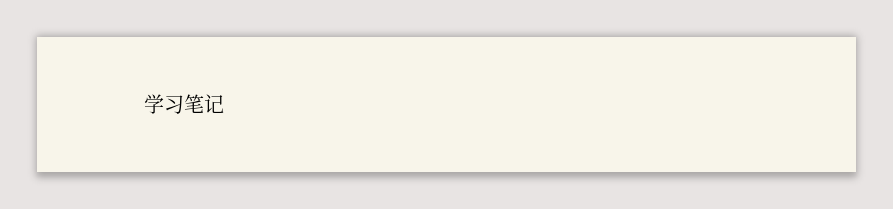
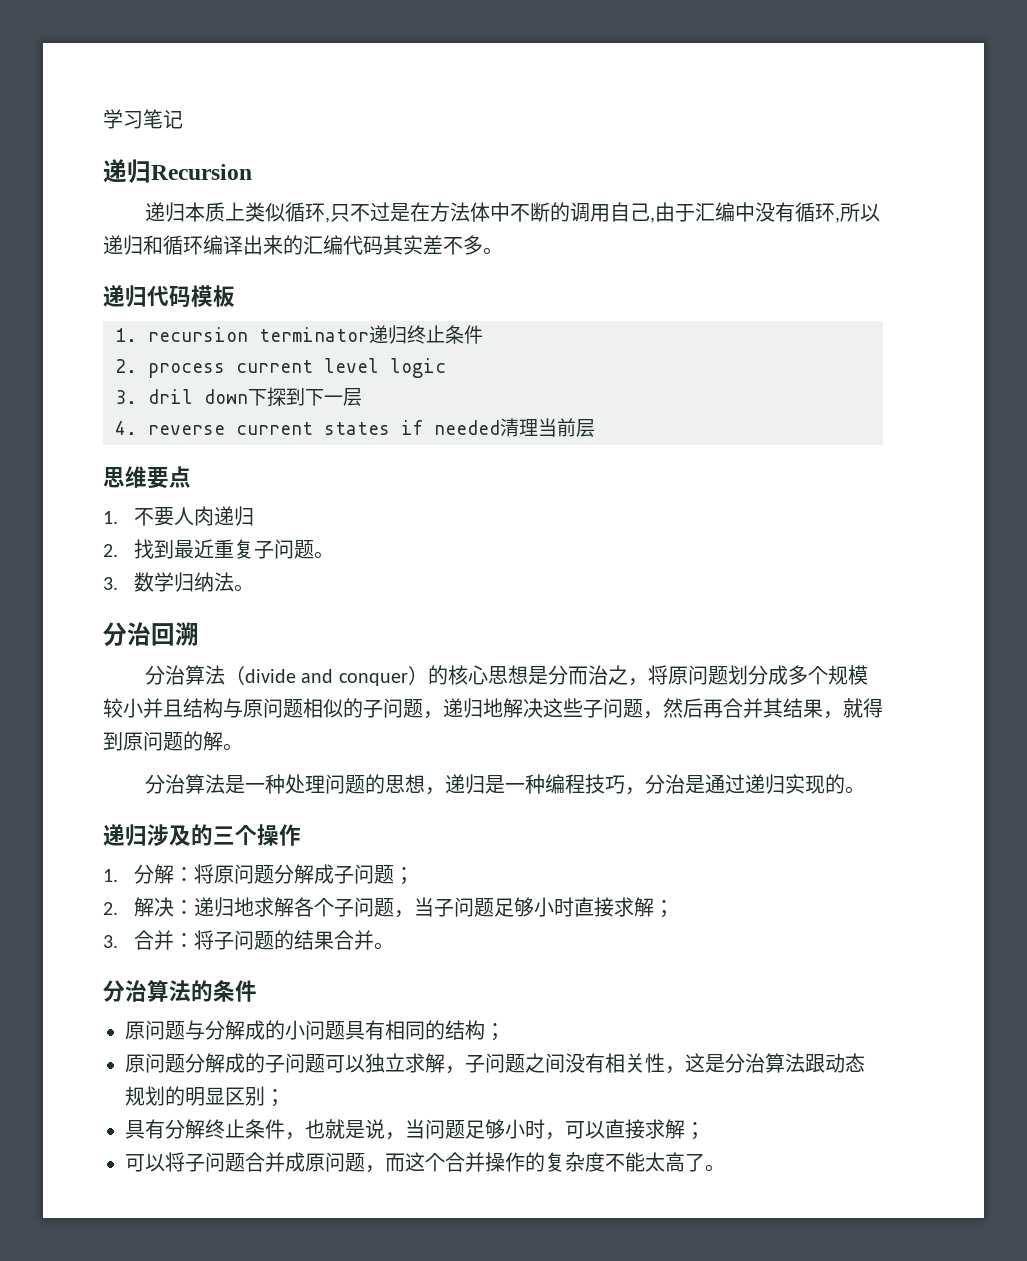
(224, 103) none -> [103,159,252,183] [144,202,880,223] [103,235,503,255] [103,285,235,308] [115,325,483,344] [115,358,446,378] [115,387,362,407] [115,418,595,437] [103,466,191,489] [103,506,254,526] [103,539,334,559] [103,572,254,592] [103,622,199,646] [144,665,868,686] [103,698,883,719] [103,731,243,751] [144,774,865,795] [103,824,301,847] [103,864,414,885] [103,897,674,918] [103,930,394,950] [103,980,257,1002] [125,1020,505,1041] [125,1053,865,1074] [125,1086,285,1107] [125,1119,705,1140] [125,1152,725,1173] // 递归Recursion // 递归本质上类似循环,只不过是在方法体中不断的调用自己,由于汇编中没有循环,所以递归和循环编译出来的汇编代码其实差不多。 // 递归代码模板 // 1. recursion terminator递归终止条件 // 2. process current level logic // 3. dril down下探到下一层 // 4. reverse current states if needed清理当前层 // 思维要点 // 1.不要人肉递归 // 2.找到最近重复子问题。 // 3.数学归纳法。 // 分治回溯 // 分治算法（divide and conquer）的核心思想是分而治之，将原问题划分成多个规模较小并且结构与原问题相似的子问题，递归地解决这些子问题，然后再合并其结果，就得到原问题的解。 // 分治算法是一种处理问题的思想，递归是一种编程技巧，分治是通过递归实现的。 // 递归涉及的三个操作 // 1.分解：将原问题分解成子问题； // 2.解决：递归地求解各个子问题，当子问题足够小时直接求解； // 3.合并：将子问题的结果合并。 // 分治算法的条件 // 原问题与分解成的小问题具有相同的结构； // 原问题分解成的子问题可以独立求解，子问题之间没有相关性，这是分治算法跟动态规划的明显区别； // 具有分解终止条件，也就是说，当问题足够小时，可以直接求解； // 可以将子问题合并成原问题，而这个合并操作的复杂度不能太高了。

